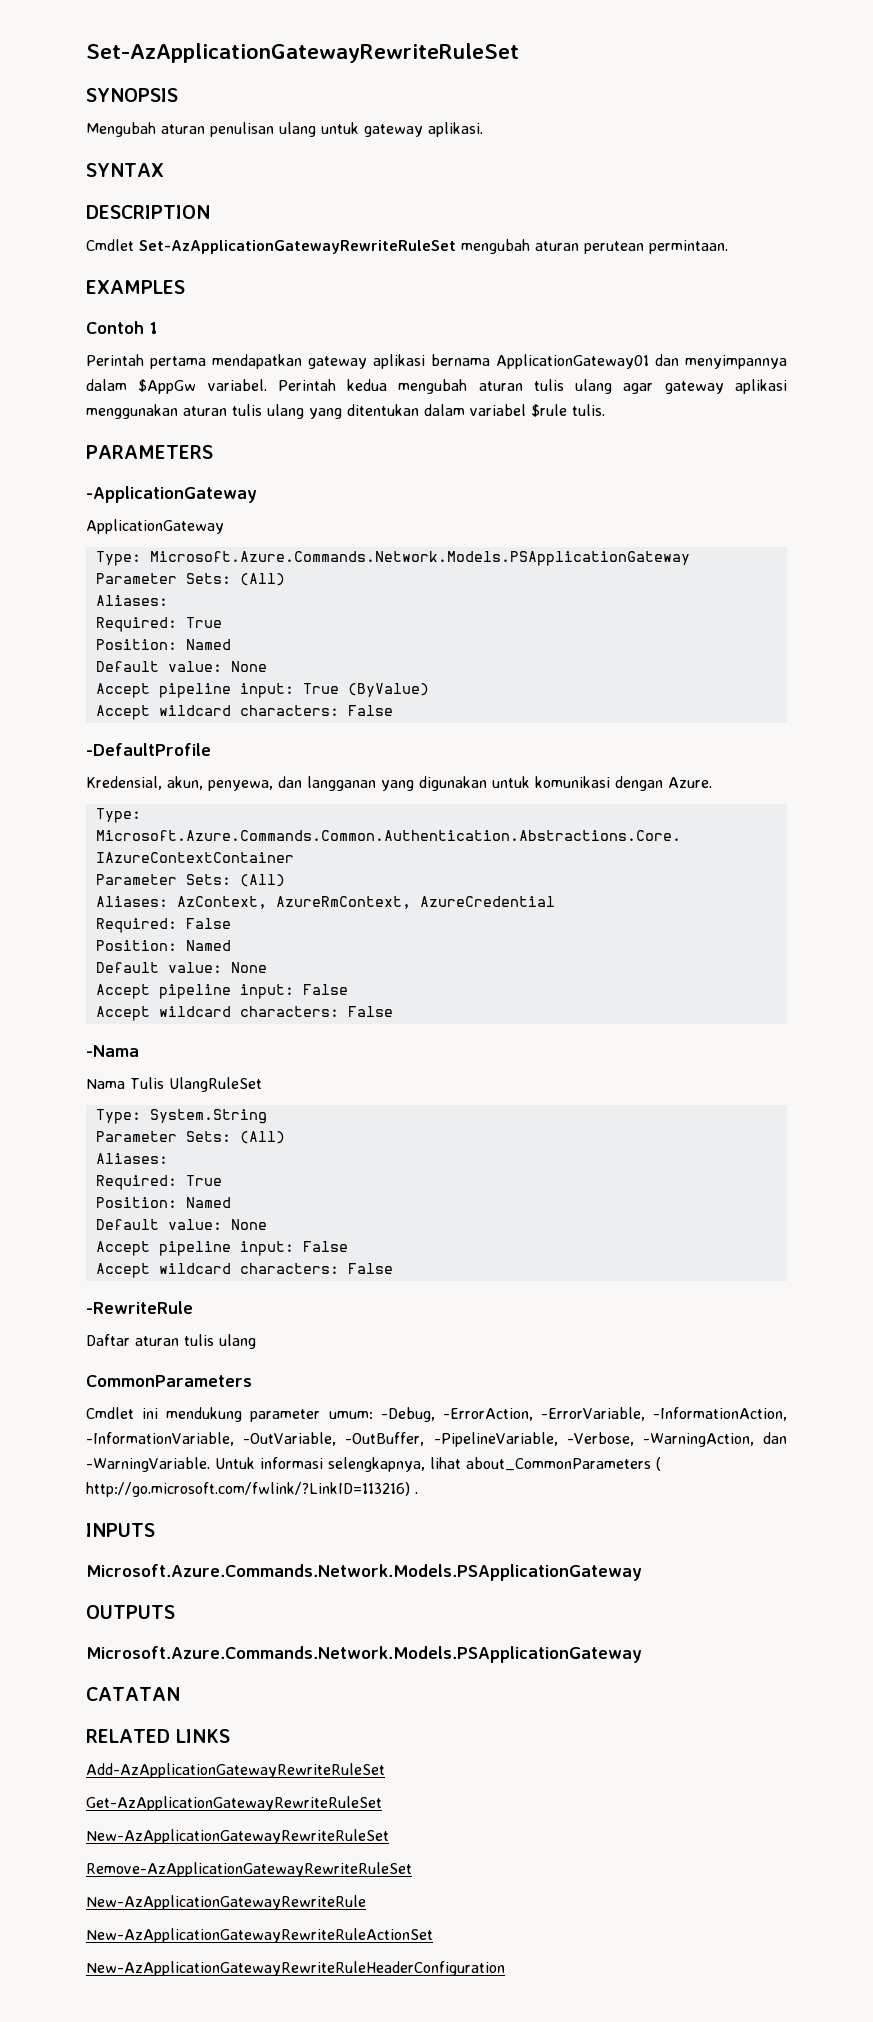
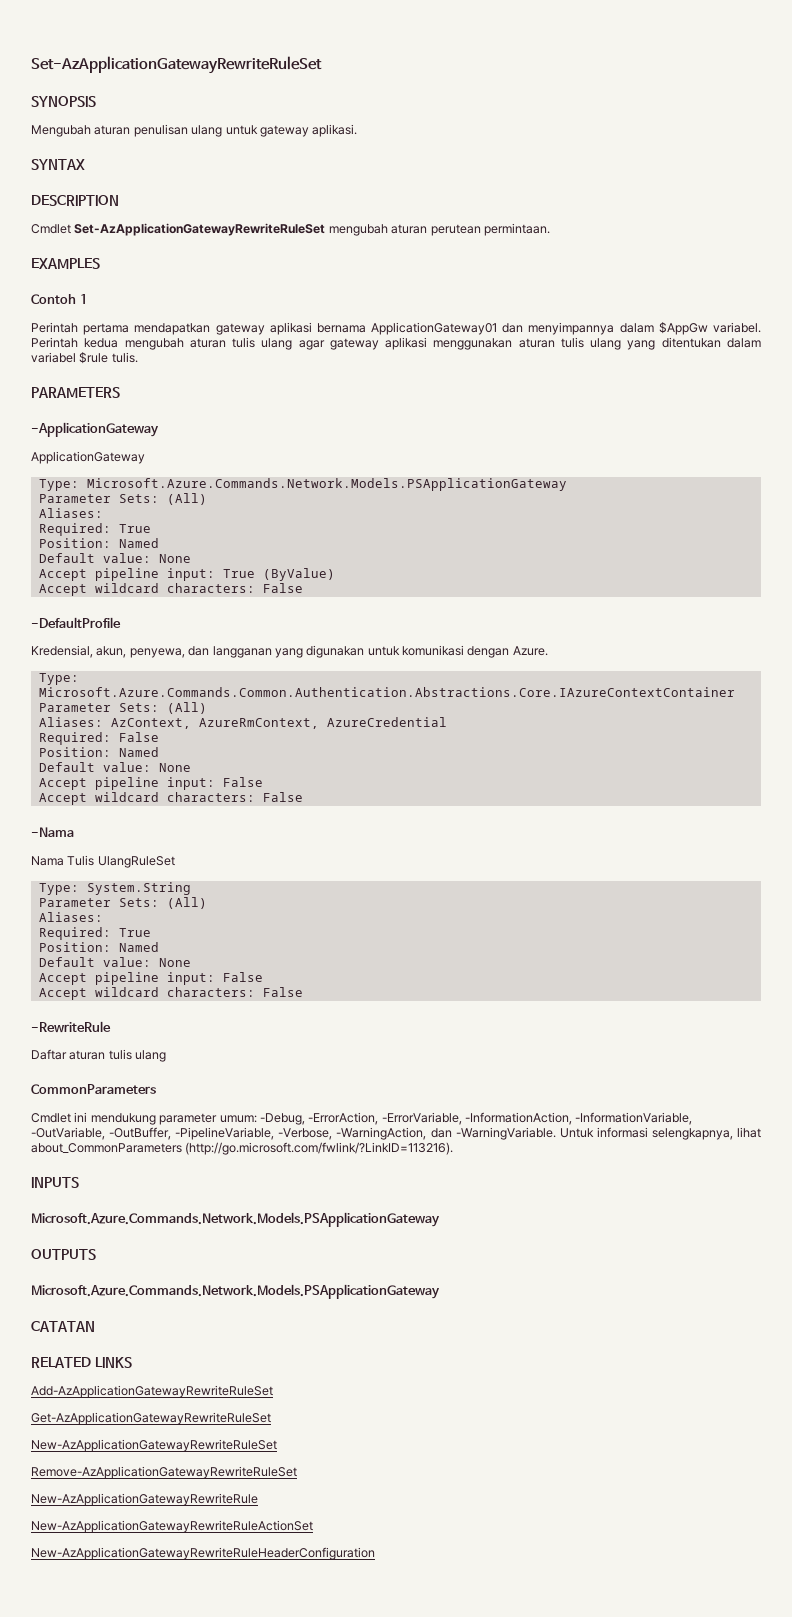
[656,1457,661,1471] [86,1482,418,1497] ( http://go.microsoft.com/fwlink/?LinkID=113216) . -> [185,1142,454,1155] (http://go.microsoft.com/fwlink/?LinkID=113216).

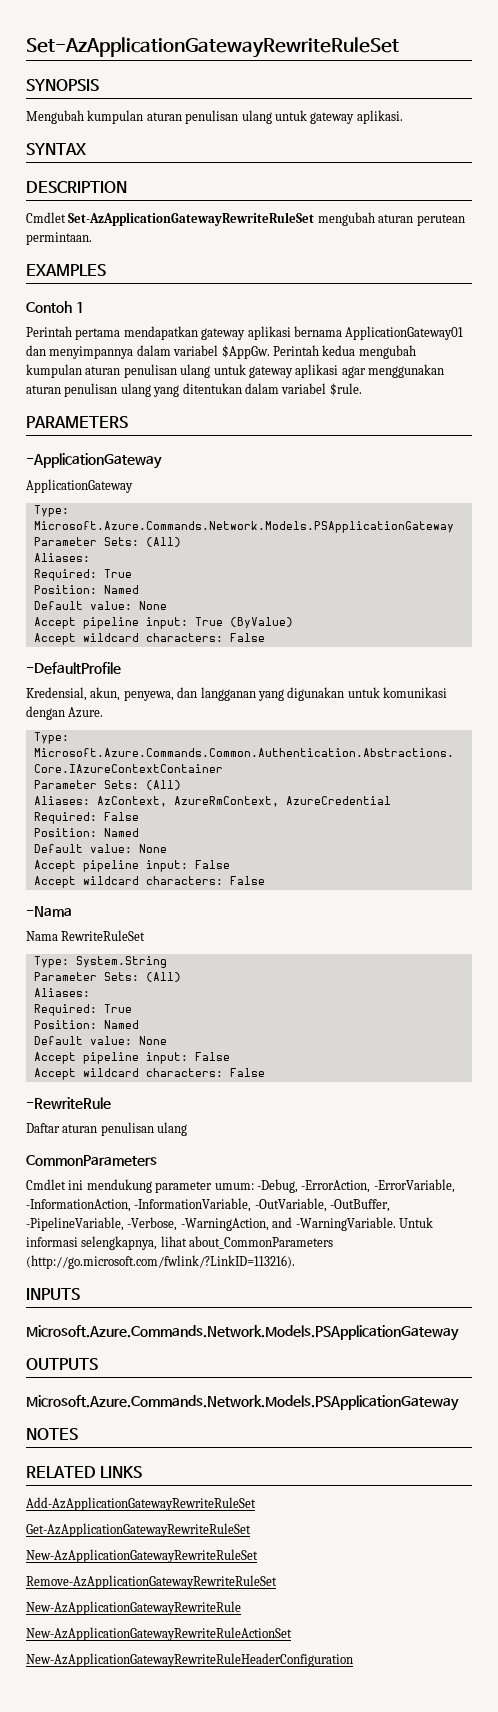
(91, 131) none -> [87,110,144,124] kumpulan
[658,322,761,335] $AppGw variabel. -> [173,345,270,359] variabel $AppGw.
[189,337,428,350] aturan tulis ulang agar gateway aplikasi -> [26,364,366,378] kumpulan aturan penulisan ulang untuk gateway aplikasi agar
[560,337,584,348] tulis -> [64,383,118,397] penulisan
[79,352,138,364] $rule tulis. -> [329,383,362,396] $rule.
[67,855,175,868] Tulis UlangRuleSet -> [61,930,146,941] RewriteRuleSet
[108,1049,132,1060] tulis -> [100,1122,154,1136] penulisan
[430,1128,452,1138] dan -> [272,1217,293,1228] and
[31,1321,95,1332] CATATAN -> [26,1428,78,1440] NOTES

